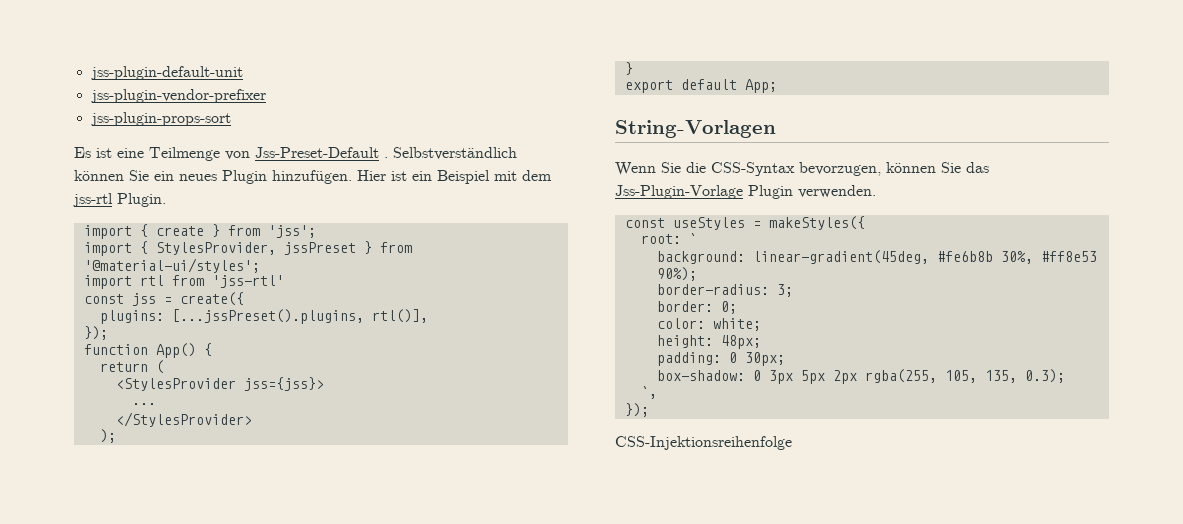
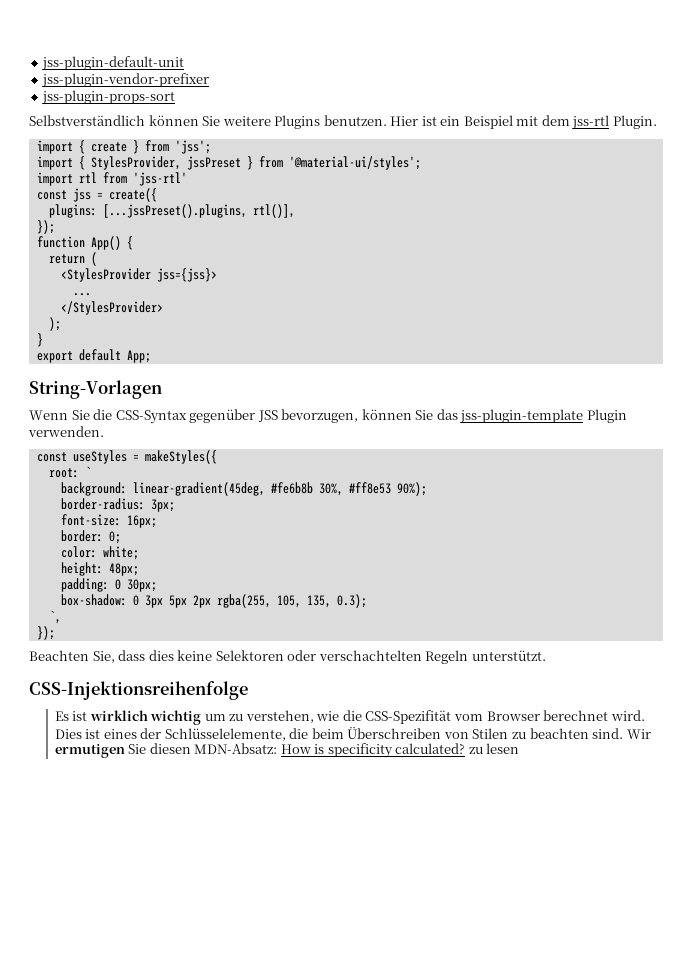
[74,147,517,161] [74,170,352,184] Es ist eine Teilmenge von Jss-Preset-Default . Selbstverständlich können Sie ein neues Plugin hinzufügen. -> [29,115,387,129] Selbstverständlich können Sie weitere Plugins benutzen.
(795, 169) none -> [189,409,278,423] gegenüber JSS
[615,185,743,199] Jss-Plugin-Vorlage -> [459,409,584,424] jss-plugin-template
[776,284,793,297] 3; -> [150,499,175,512] [60,514,157,528] 3px; // font-size: 16px;
[615,436,792,450] CSS-Injektionsreihenfolge -> [29,650,546,664] [29,681,248,700] [54,710,645,725] [54,727,651,741] [54,743,520,758] Beachten Sie, dass dies keine Selektoren oder verschachtelten Regeln unterstützt. // CSS-Injektionsreihenfolge // Es ist wirklich wichtig um zu verstehen, wie die CSS-Spezifität vom Browser berechnet wird. Dies ist eines der Schlüsselelemente, die beim Überschreiben von Stilen zu beachten sind. Wir ermutigen Sie diesen MDN-Absatz: How is specificity calculated? zu lesen

